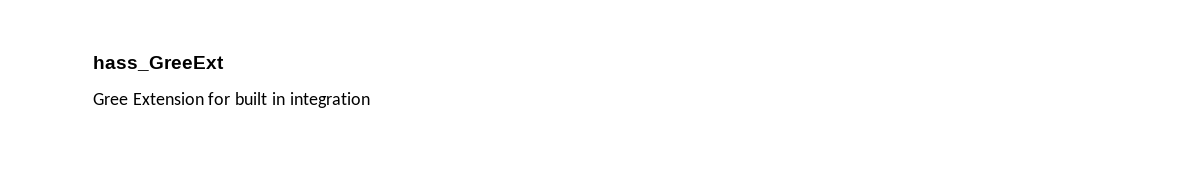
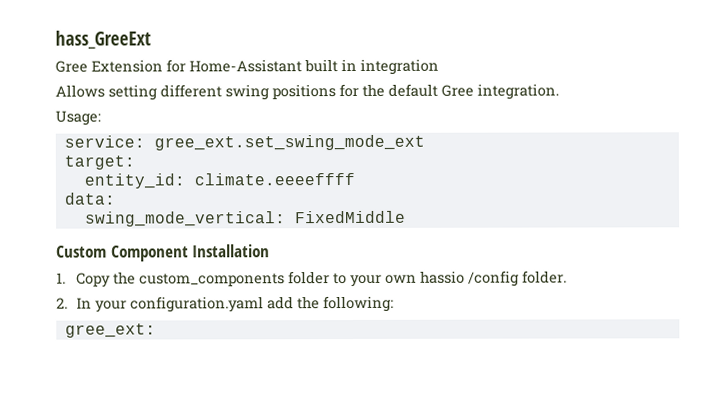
(231, 98) none -> [189,59,302,73] Home-Assistant
(370, 100) none -> [55,83,559,101] [55,110,101,126] [63,134,425,151] [63,155,135,170] [83,172,355,189] [63,192,116,205] [84,210,406,227] [56,244,271,262] [56,270,567,288] [56,295,394,313] [64,323,156,338] // Allows setting different swing positions for the default Gree integration. // Usage: // service: gree_ext.set_swing_mode_ext // target: // entity_id: climate.eeeeffff // data: // swing_mode_vertical: FixedMiddle // Custom Component Installation // 1. Copy the custom_components folder to your own hassio /config folder. // 2. In your configuration.yaml add the following: // gree_ext:

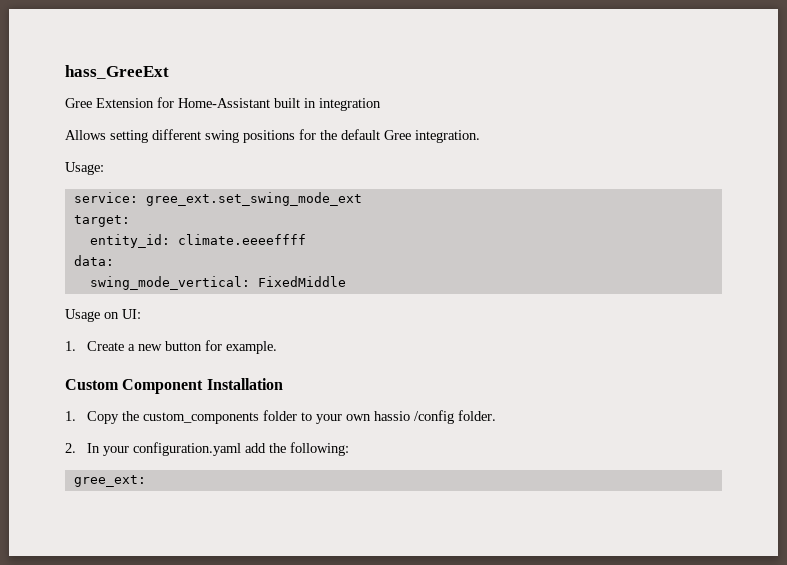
(406, 217) none -> [65,309,141,322] [65,340,278,354] // Usage on UI: // 1. Create a new button for example.

